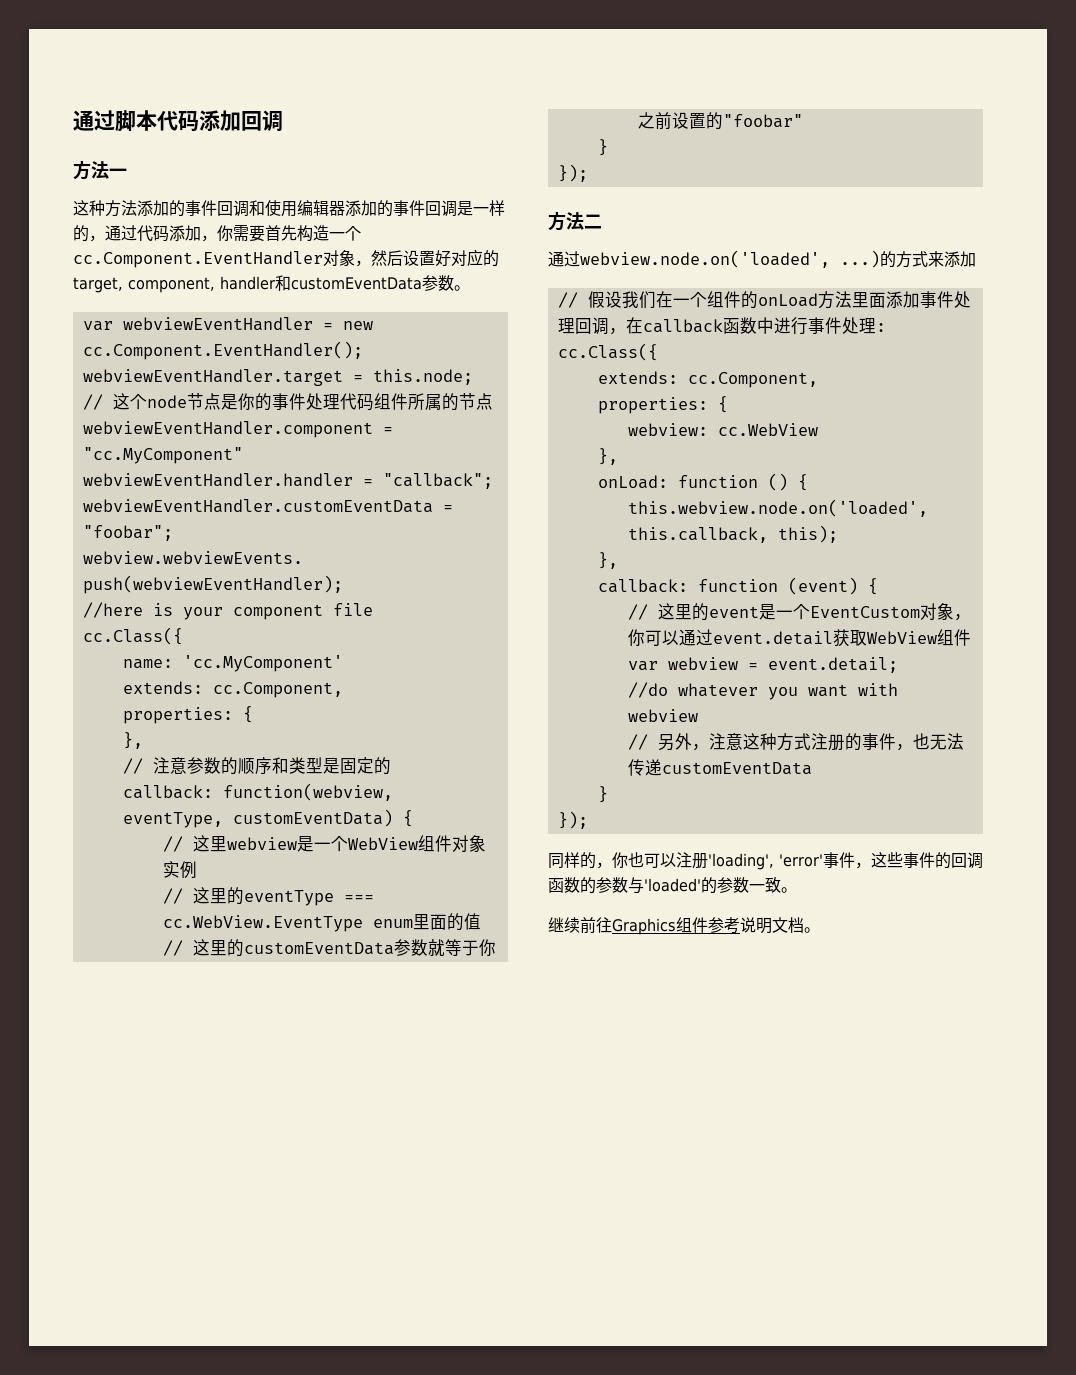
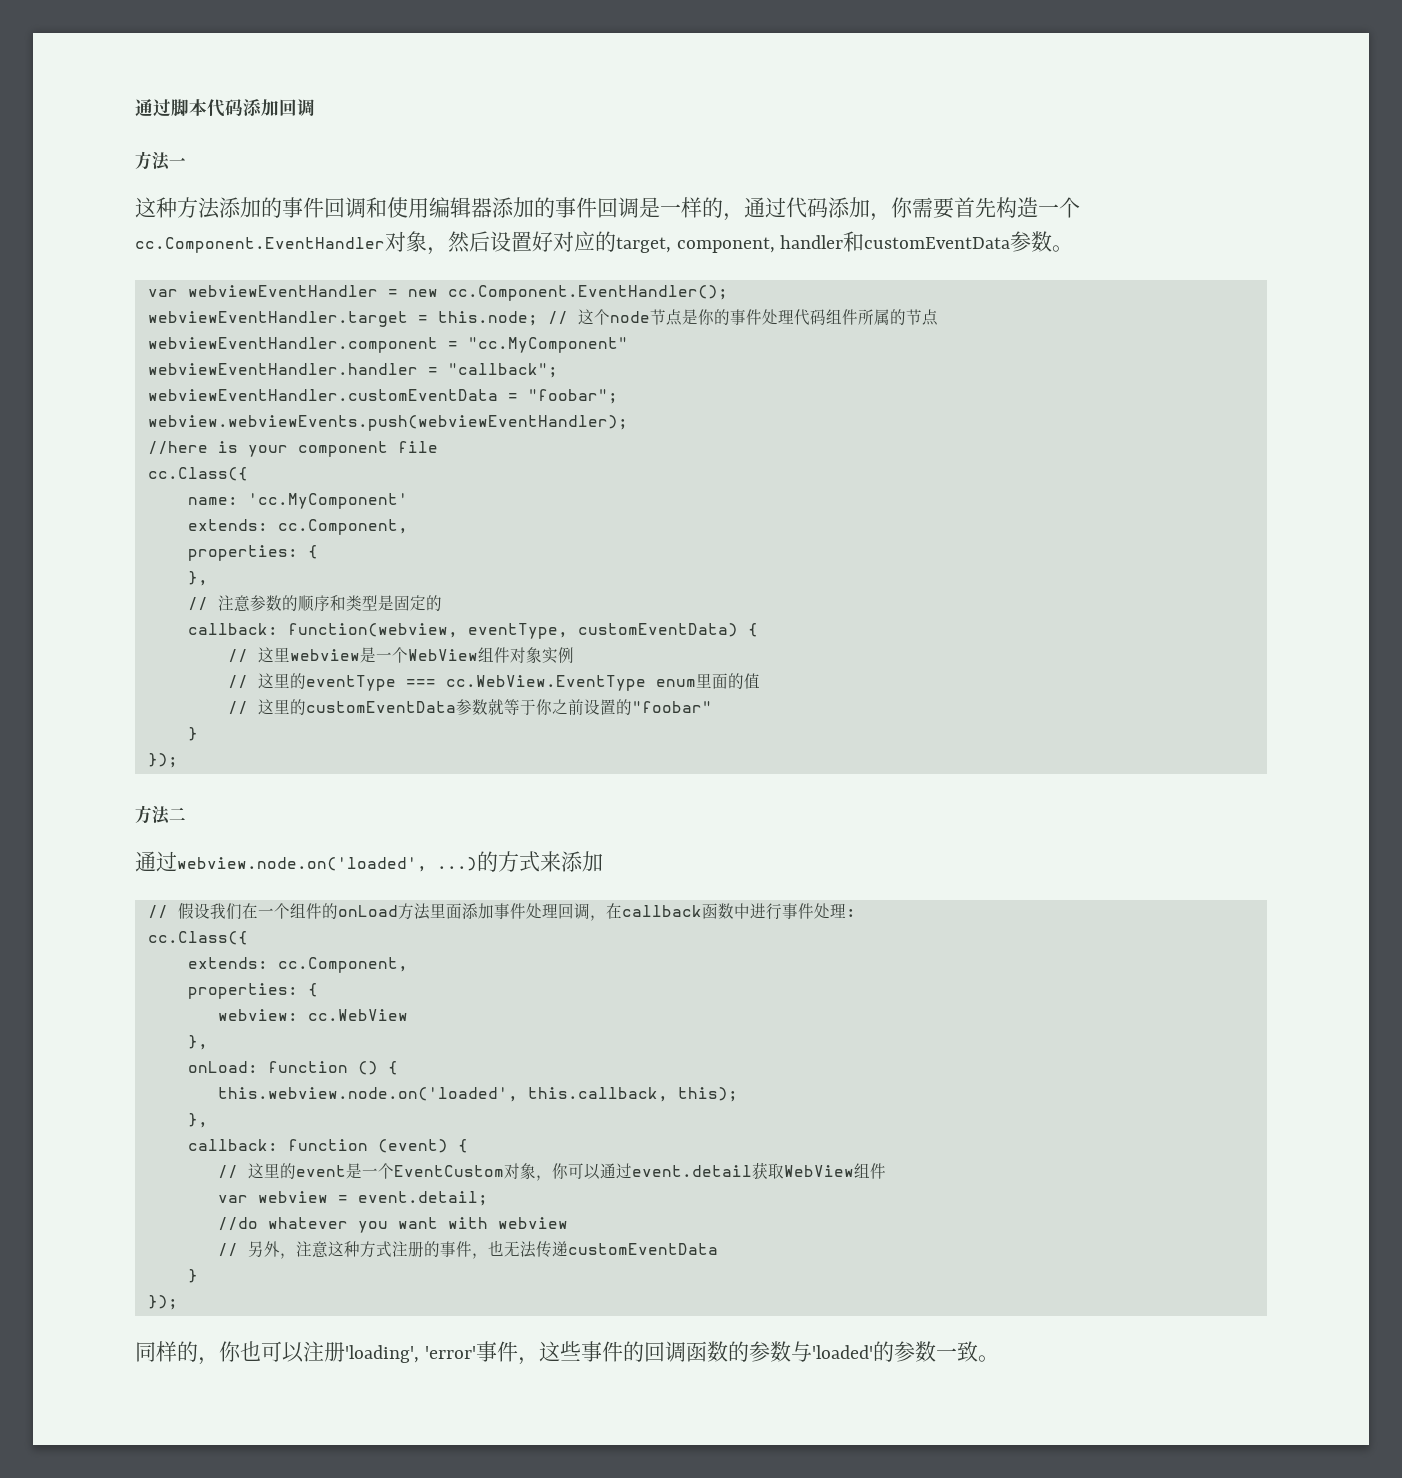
[548,917,820,935] // 继续前往Graphics组件参考说明文档。 -> (999, 1358) none

